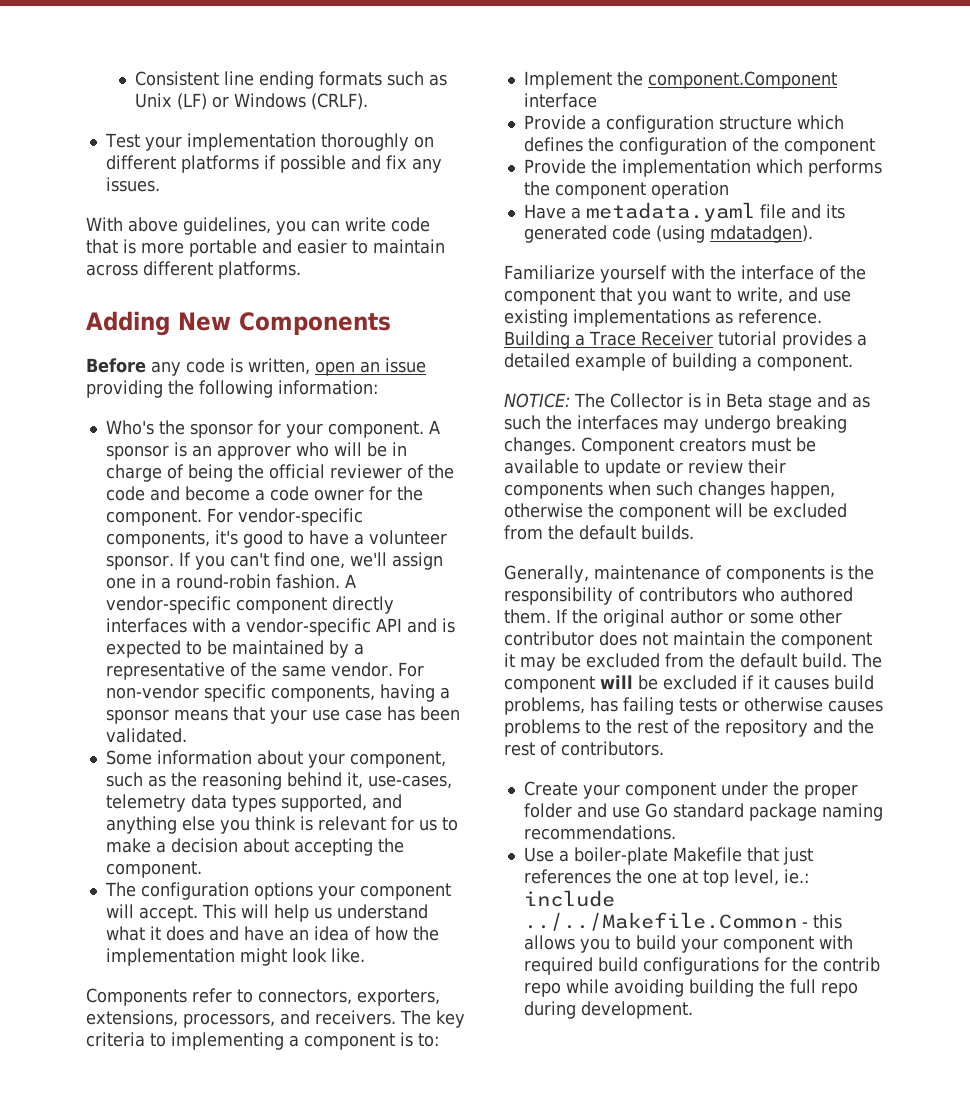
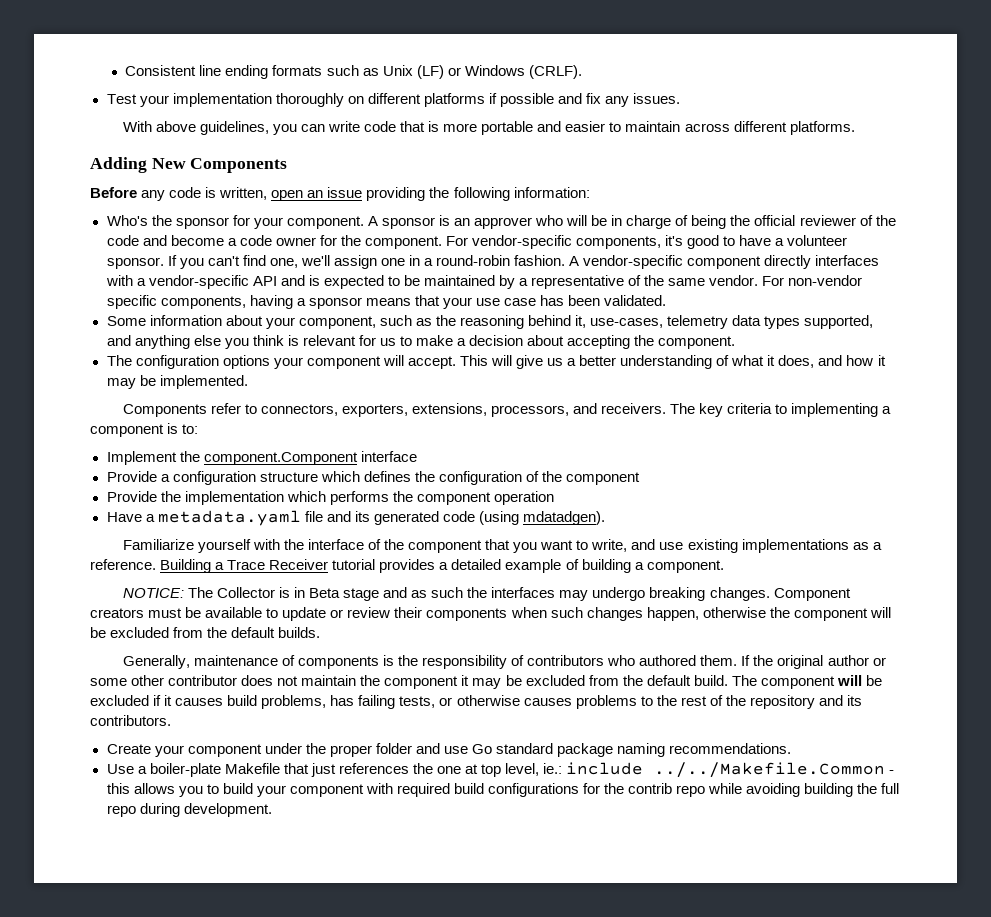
[273,904,428,922] [105,926,439,941] [105,948,365,966] help us understand what it does and have an idea of how the implementation might look like. -> [515,355,886,369] [106,375,248,389] give us a better understanding of what it does, and how it may be implemented.
(733, 318) none -> [872,542,882,550] a
[679,698,717,712] tests -> [399,696,436,708] tests,
[848,719,874,734] [504,741,557,756] the rest of -> [846,695,862,706] its

